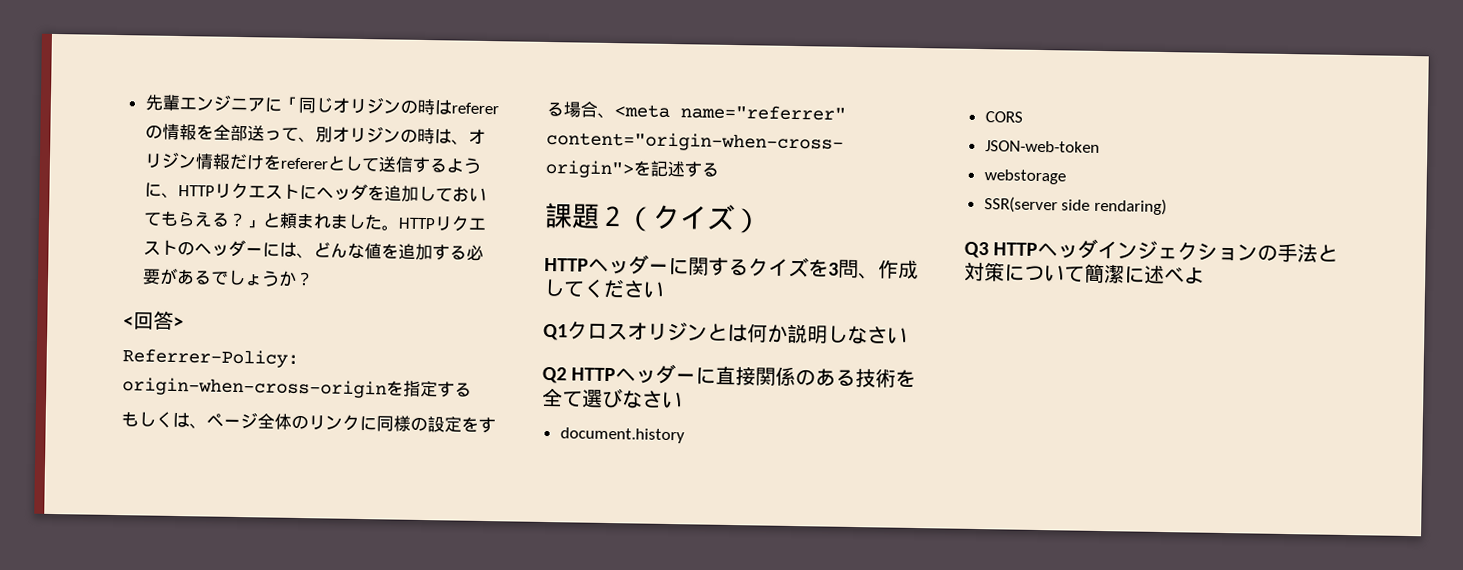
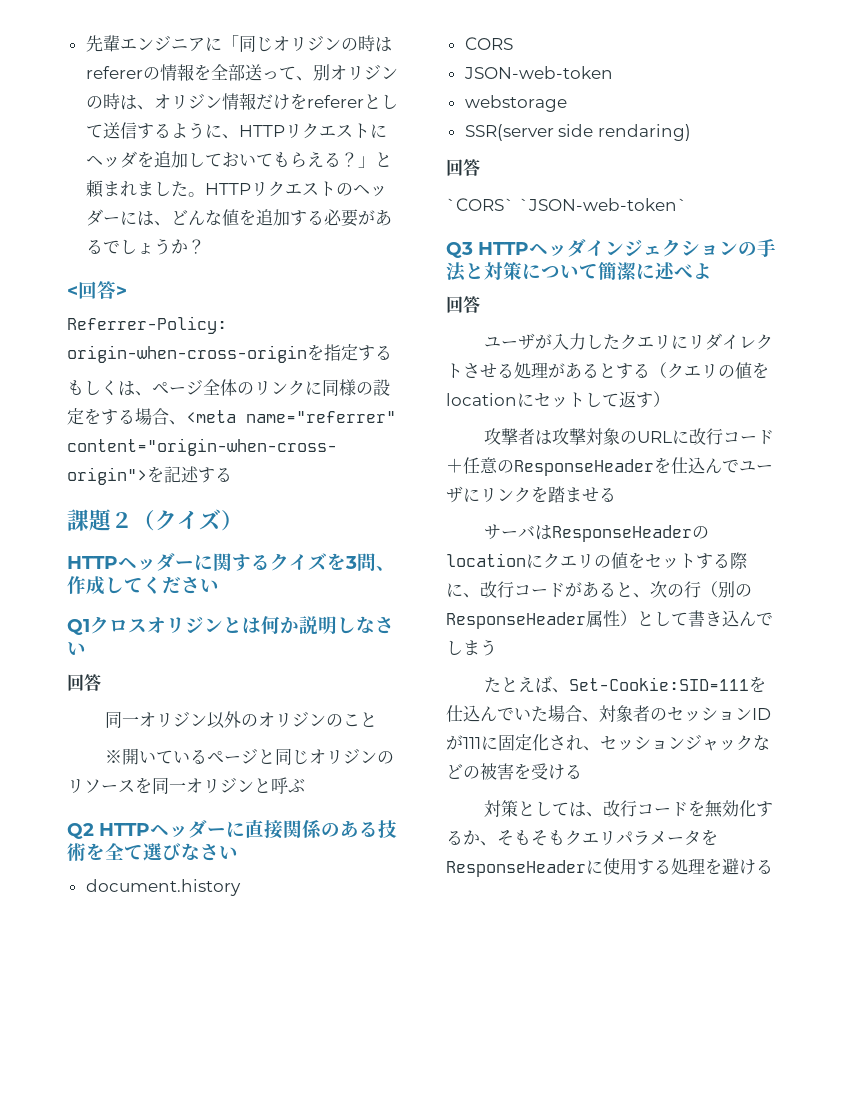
(908, 335) none -> [67,674,101,691] [104,711,377,729] [104,748,394,765] [67,777,305,794] // 回答 // 同一オリジン以外のオリジンのこと // ※開いているページと同じオリジンのリソースを同一オリジンと呼ぶ
(1167, 206) none -> [446,159,480,176] [446,198,687,211] // 回答 // `CORS` `JSON-web-token`
(1205, 275) none -> [446,296,480,313] [483,333,773,350] [446,362,769,379] [446,391,670,408] [483,428,774,445] [446,457,773,476] [446,486,616,503] [483,524,709,542] [446,552,747,569] [446,581,752,598] [446,610,773,629] [446,639,497,656] [483,676,766,693] [446,705,771,722] [446,734,770,751] [446,763,582,780] [483,800,773,818] [446,829,718,846] [446,858,773,877] // 回答 // ユーザが入力したクエリにリダイレクトさせる処理があるとする（クエリの値をlocationにセットして返す） // 攻撃者は攻撃対象のURLに改行コード＋任意のResponseHeaderを仕込んでユーザにリンクを踏ませる // サーバはResponseHeaderのlocationにクエリの値をセットする際に、改行コードがあると、次の行（別のResponseHeader属性）として書き込んでしまう // たとえば、Set-Cookie:SID=111を仕込んでいた場合、対象者のセッションIDが111に固定化され、セッションジャックなどの被害を受ける // 対策としては、改行コードを無効化するか、そもそもクエリパラメータをResponseHeaderに使用する処理を避ける

